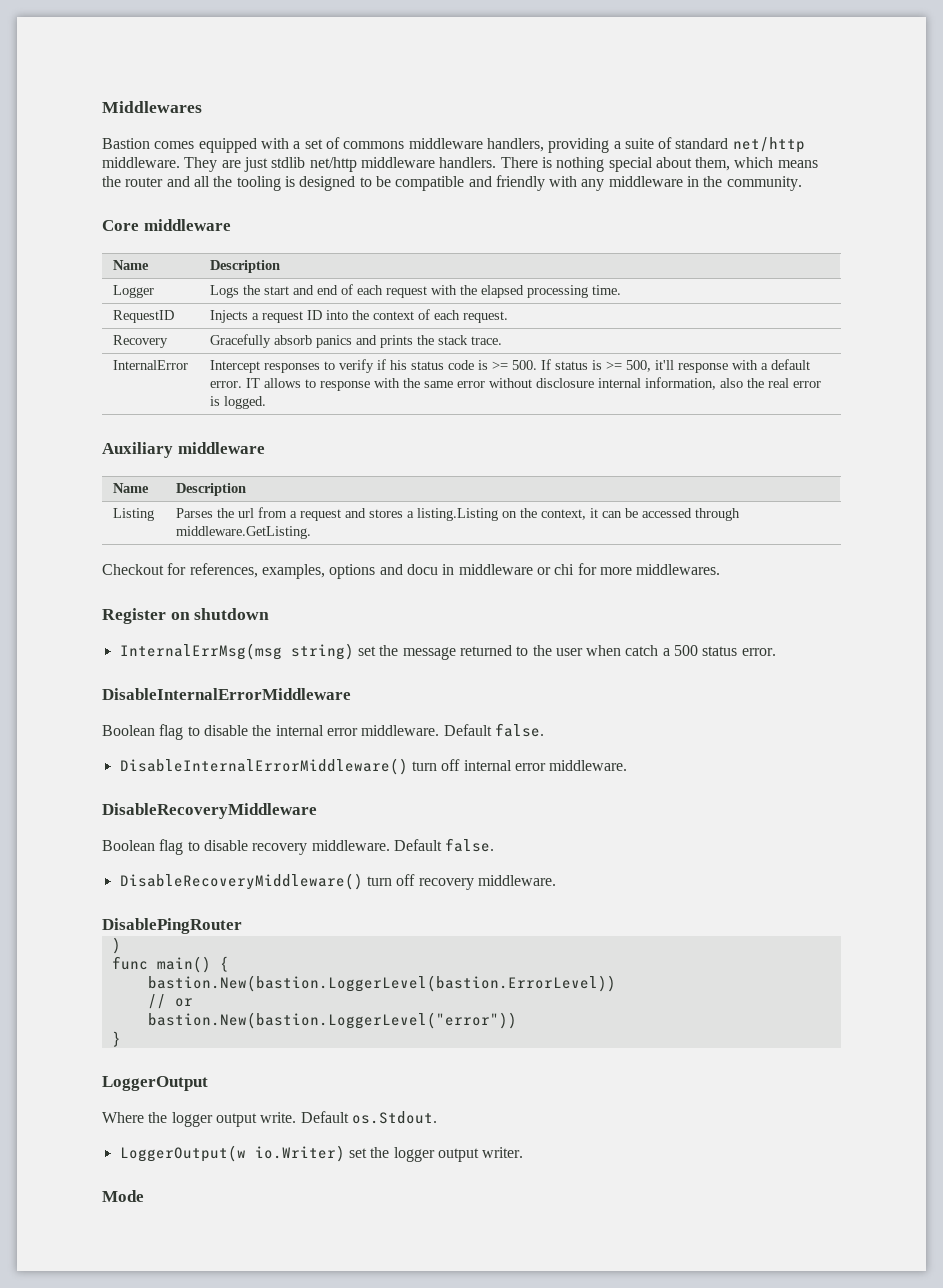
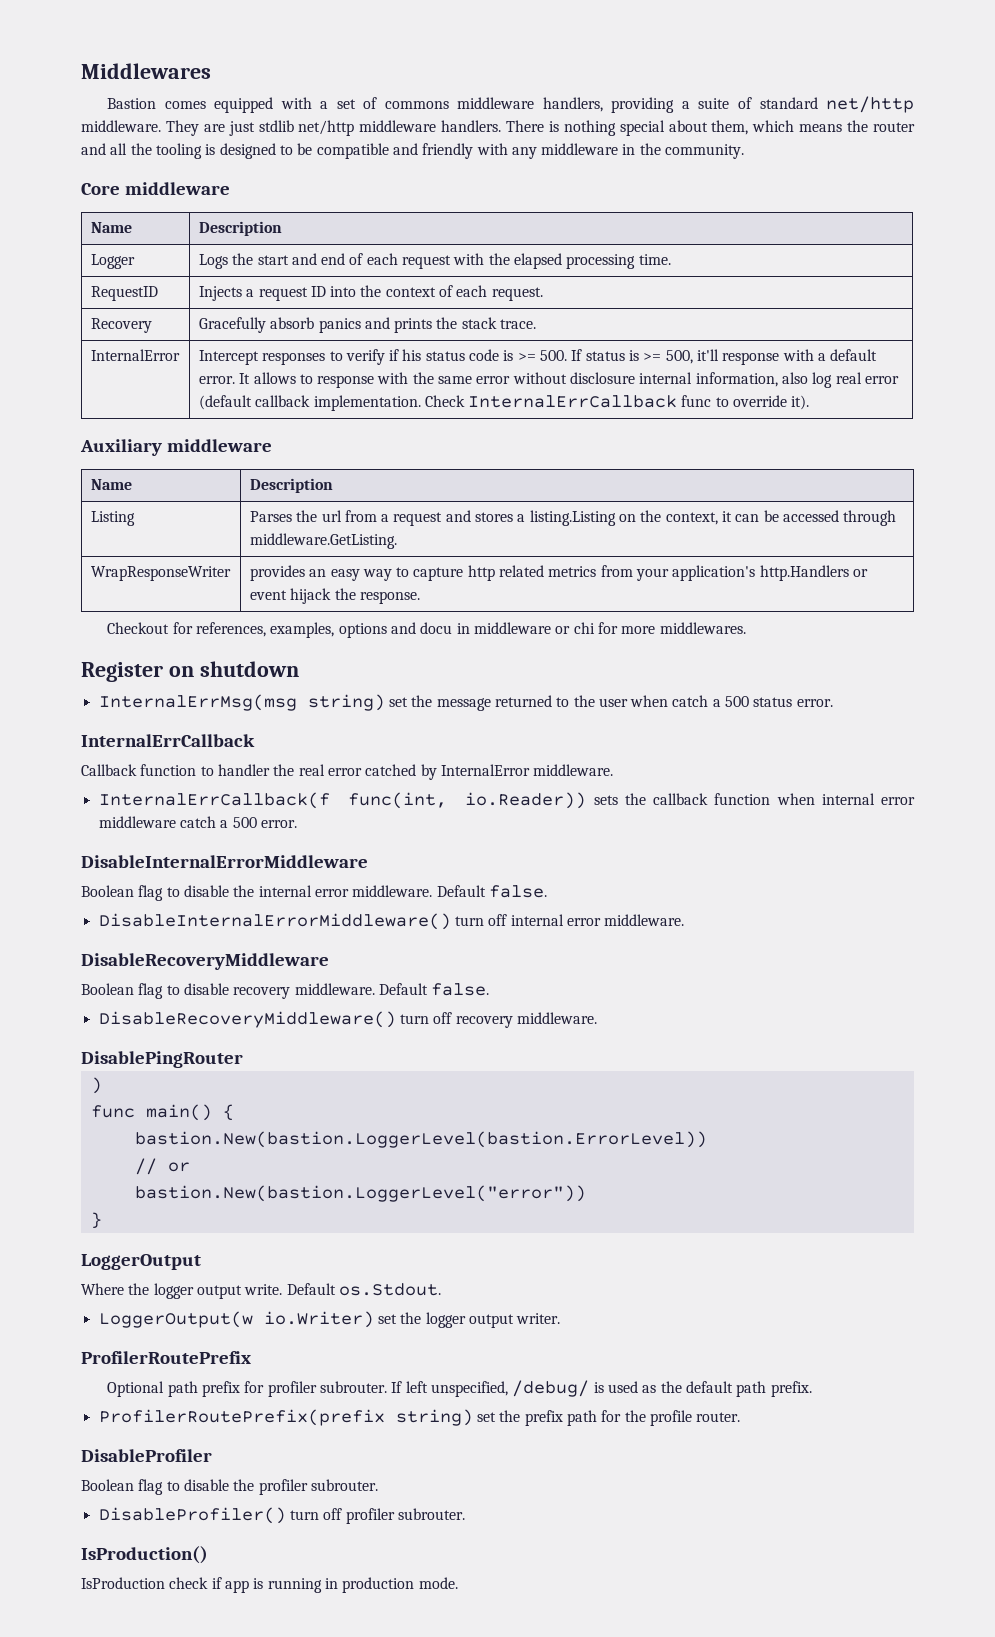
[245,378,260,388] IT -> [239,373,251,384] It
[746,378,821,388] [209,396,266,409] the real error is logged. -> [812,372,899,388] [198,395,810,411] log real error (default callback implementation. Check InternalErrCallback func to override it).
(311, 532) none -> [90,566,231,581] [249,565,869,581] [249,588,420,604] // WrapResponseWriter | provides an easy way to capture http related metrics from your application's http.Handlers or event hijack the response.
(776, 652) none -> [81,734,255,747] [81,764,614,780] [98,792,915,809] [98,816,297,828] // InternalErrCallback // Callback function to handler the real error catched by InternalError middleware. // InternalErrCallback(f func(int, io.Reader)) sets the callback function when internal error middleware catch a 500 error.
[102,1190,144,1202] Mode -> [81,1351,251,1364] [107,1380,812,1397] [98,1409,741,1426] [81,1449,212,1462] [81,1479,378,1495] [98,1507,465,1524] [81,1546,208,1564] [81,1577,458,1593] ProfilerRoutePrefix // Optional path prefix for profiler subrouter. If left unspecified, /debug/ is used as the default path prefix. // ProfilerRoutePrefix(prefix string) set the prefix path for the profile router. // DisableProfiler // Boolean flag to disable the profiler subrouter. // DisableProfiler() turn off profiler subrouter. // IsProduction() // IsProduction check if app is running in production mode.

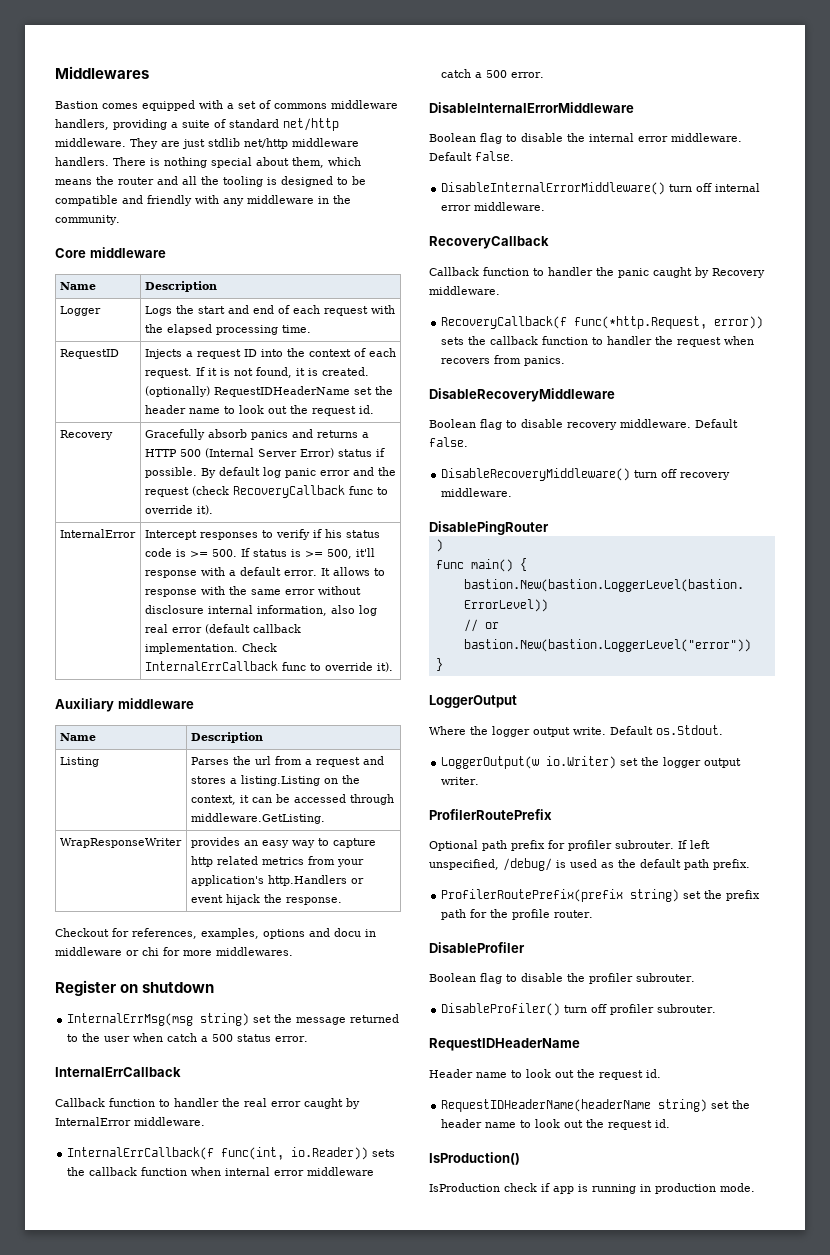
(543, 294) none -> [195,367,369,378] [144,386,393,397] [144,405,374,416] If it is not found, it is created. (optionally) RequestIDHeaderName set the header name to look out the request id.
[394,317,537,333] prints the stack trace. -> [316,430,369,438] [144,448,385,458] [144,467,396,478] [144,485,388,498] [144,505,213,515] returns a HTTP 500 (Internal Server Error) status if possible. By default log panic error and the request (check RecoveryCallback func to override it).
[365,764,417,776] catched -> [304,1098,343,1109] caught
(685, 920) none -> [429,236,549,249] [429,267,765,278] [429,286,500,295] [441,316,764,329] [441,336,755,347] [441,355,566,366] // RecoveryCallback // Callback function to handler the panic caught by Recovery middleware. // RecoveryCallback(f func(*http.Request, error)) sets the callback function to handler the request when recovers from panics.
(465, 1514) none -> [429,1038,580,1051] [429,1069,661,1080] [441,1099,751,1112] [441,1119,671,1130] // RequestIDHeaderName // Header name to look out the request id. // RequestIDHeaderName(headerName string) set the header name to look out the request id.

